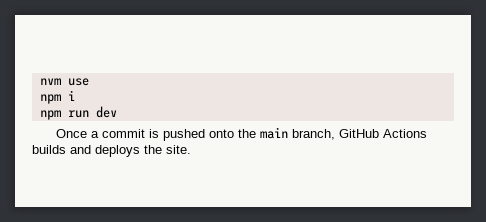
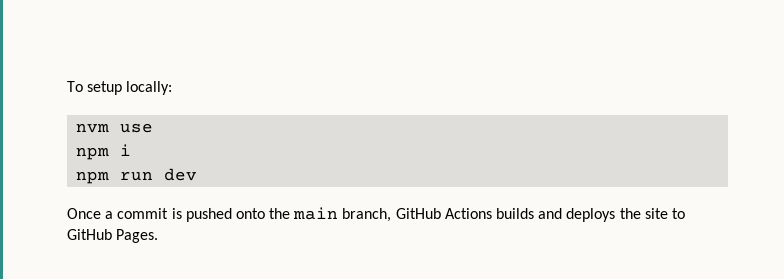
(39, 81) none -> [67,81,173,95] To setup locally: //
[166,145,191,154] site. -> [644,208,685,219] [67,229,159,243] site to GitHub Pages.

